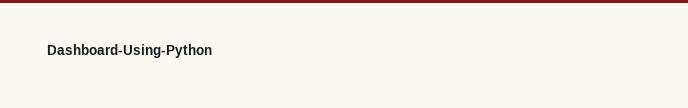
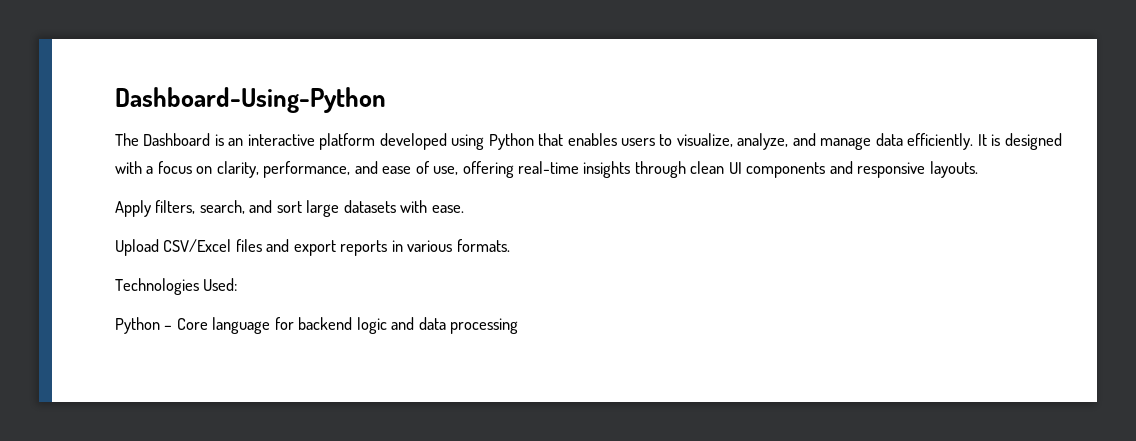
(212, 51) none -> [115,133,1062,150] [115,161,978,178] [115,200,464,217] [115,239,510,256] [115,278,238,295] [115,317,519,334] // The Dashboard is an interactive platform developed using Python that enables users to visualize, analyze, and manage data efficiently. It is designed with a focus on clarity, performance, and ease of use, offering real-time insights through clean UI components and responsive layouts. // Apply filters, search, and sort large datasets with ease. // Upload CSV/Excel files and export reports in various formats. // Technologies Used: // Python – Core language for backend logic and data processing

